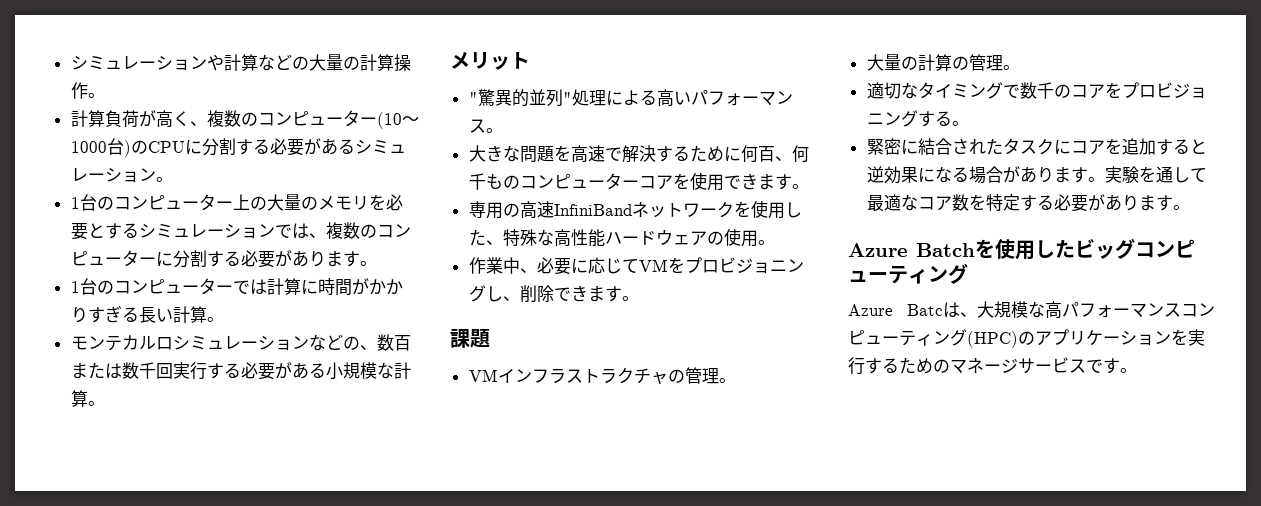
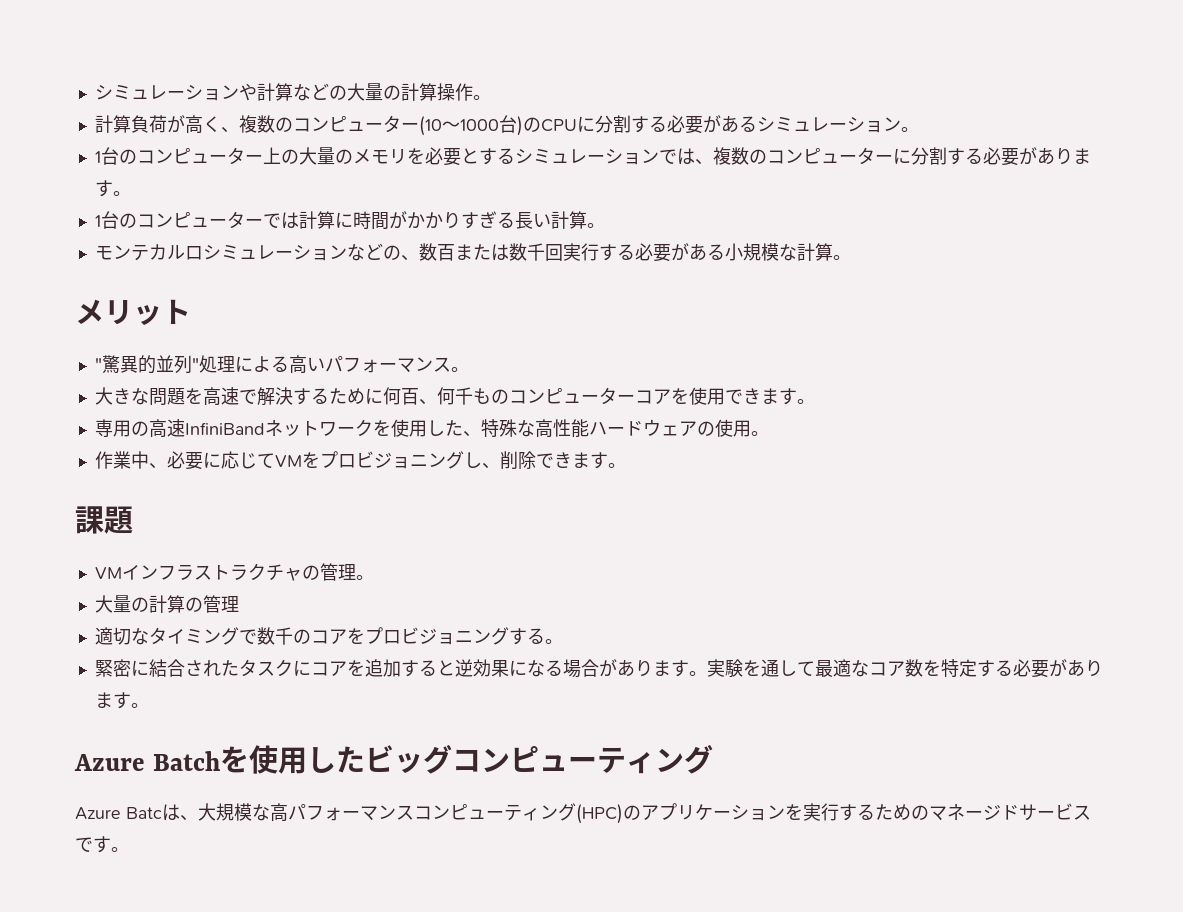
[1002,65,1020,70] 。 -> (239, 604) none
(1018, 365) none -> [1001,805,1019,820] ド

